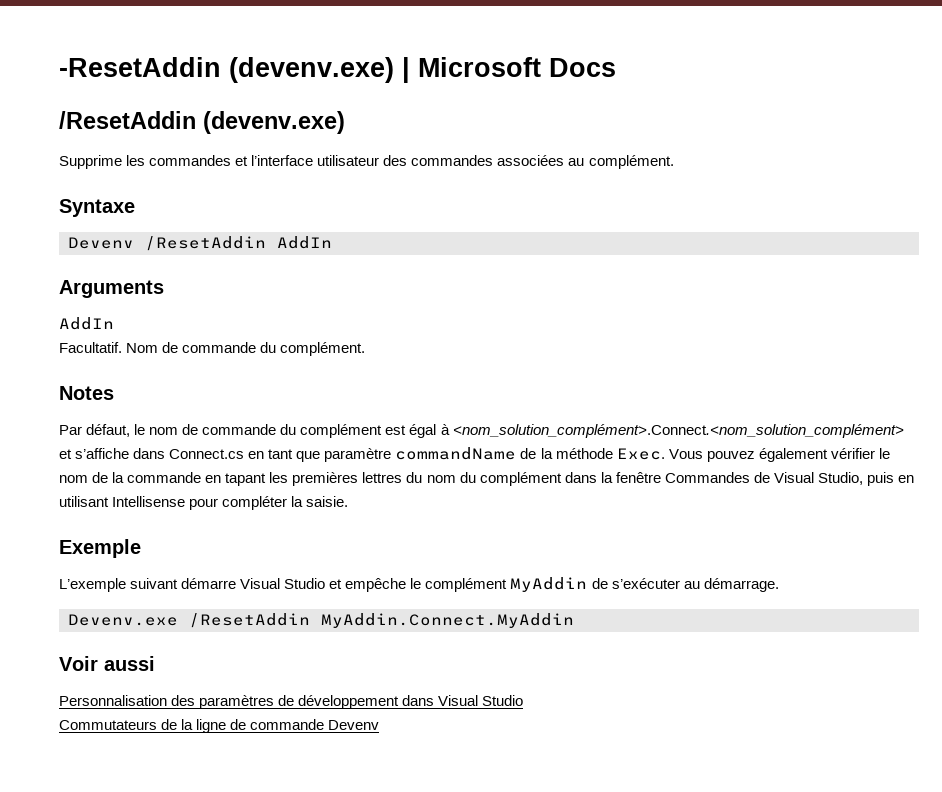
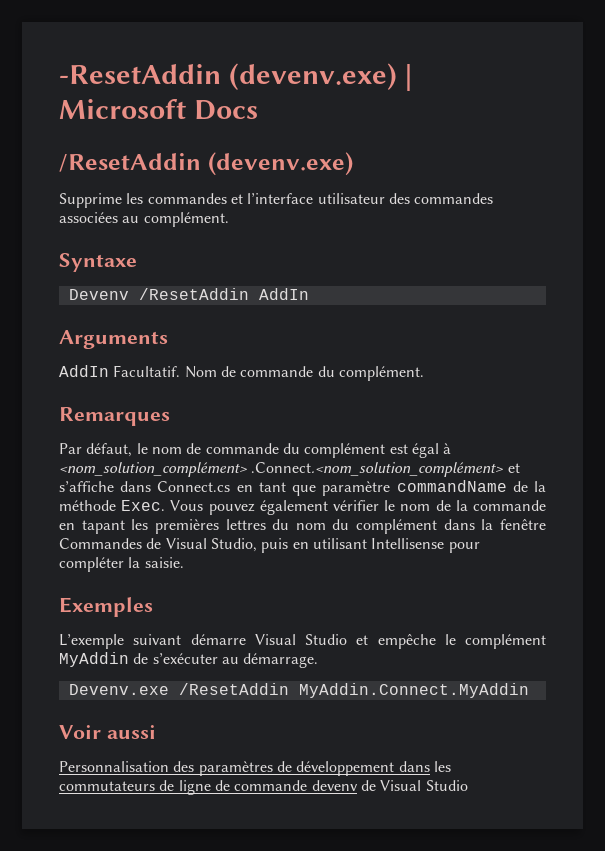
(114, 323) // -> (109, 371) none
[59,386,114,400] Notes -> [59,407,170,426] Remarques
[452,424,904,438] <nom_solution_complément>.Connect.<nom_solution_complément> -> [59,462,504,477] <nom_solution_complément> .Connect.<nom_solution_complément>
[59,539,141,558] Exemple -> [59,597,153,617] Exemples
[438,695,524,706] [59,719,380,733] Visual Studio // Commutateurs de la ligne de commande Devenv -> [433,761,451,772] [59,780,468,795] les commutateurs de ligne de commande devenv de Visual Studio

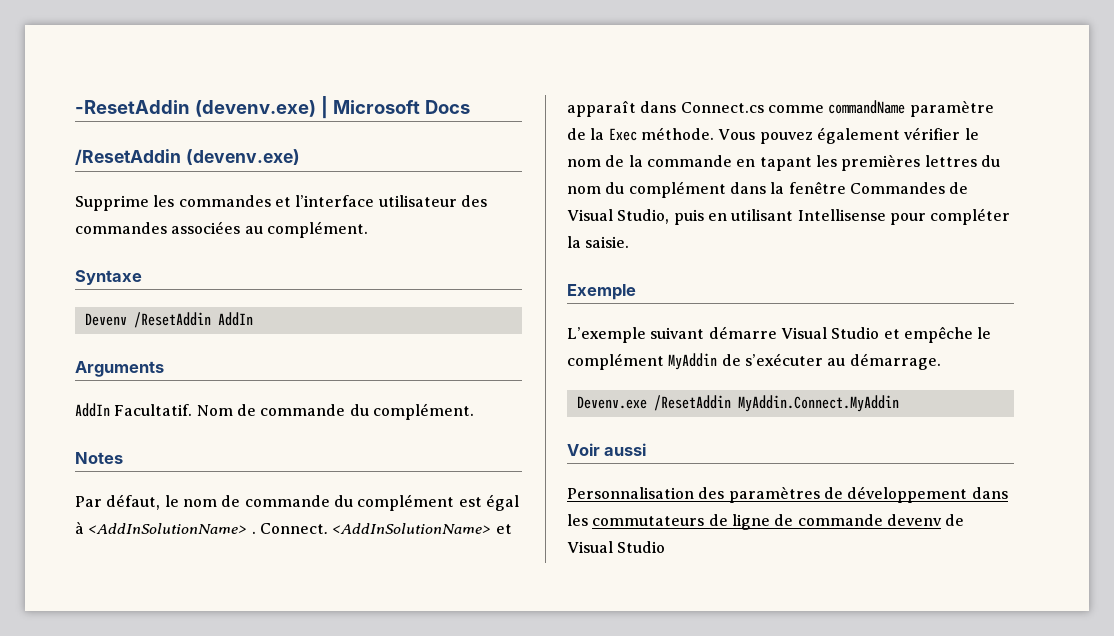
[59,407,170,426] Remarques -> [75,452,123,464] Notes
[59,462,520,477] [59,480,546,496] [59,500,166,511] <nom_solution_complément> .Connect.<nom_solution_complément> et s’affiche dans Connect.cs en tant que paramètre commandName de la méthode Exec. -> [88,523,512,534] [567,100,994,117] [567,127,714,141] <AddInSolutionName> . Connect. <AddInSolutionName> et apparaît dans Connect.cs comme commandName paramètre de la Exec méthode.
[59,597,153,617] Exemples -> [567,284,636,300] Exemple

